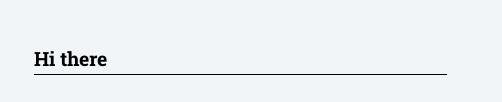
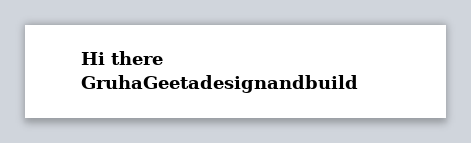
(108, 59) none -> [81,75,358,93] GruhaGeetadesignandbuild

